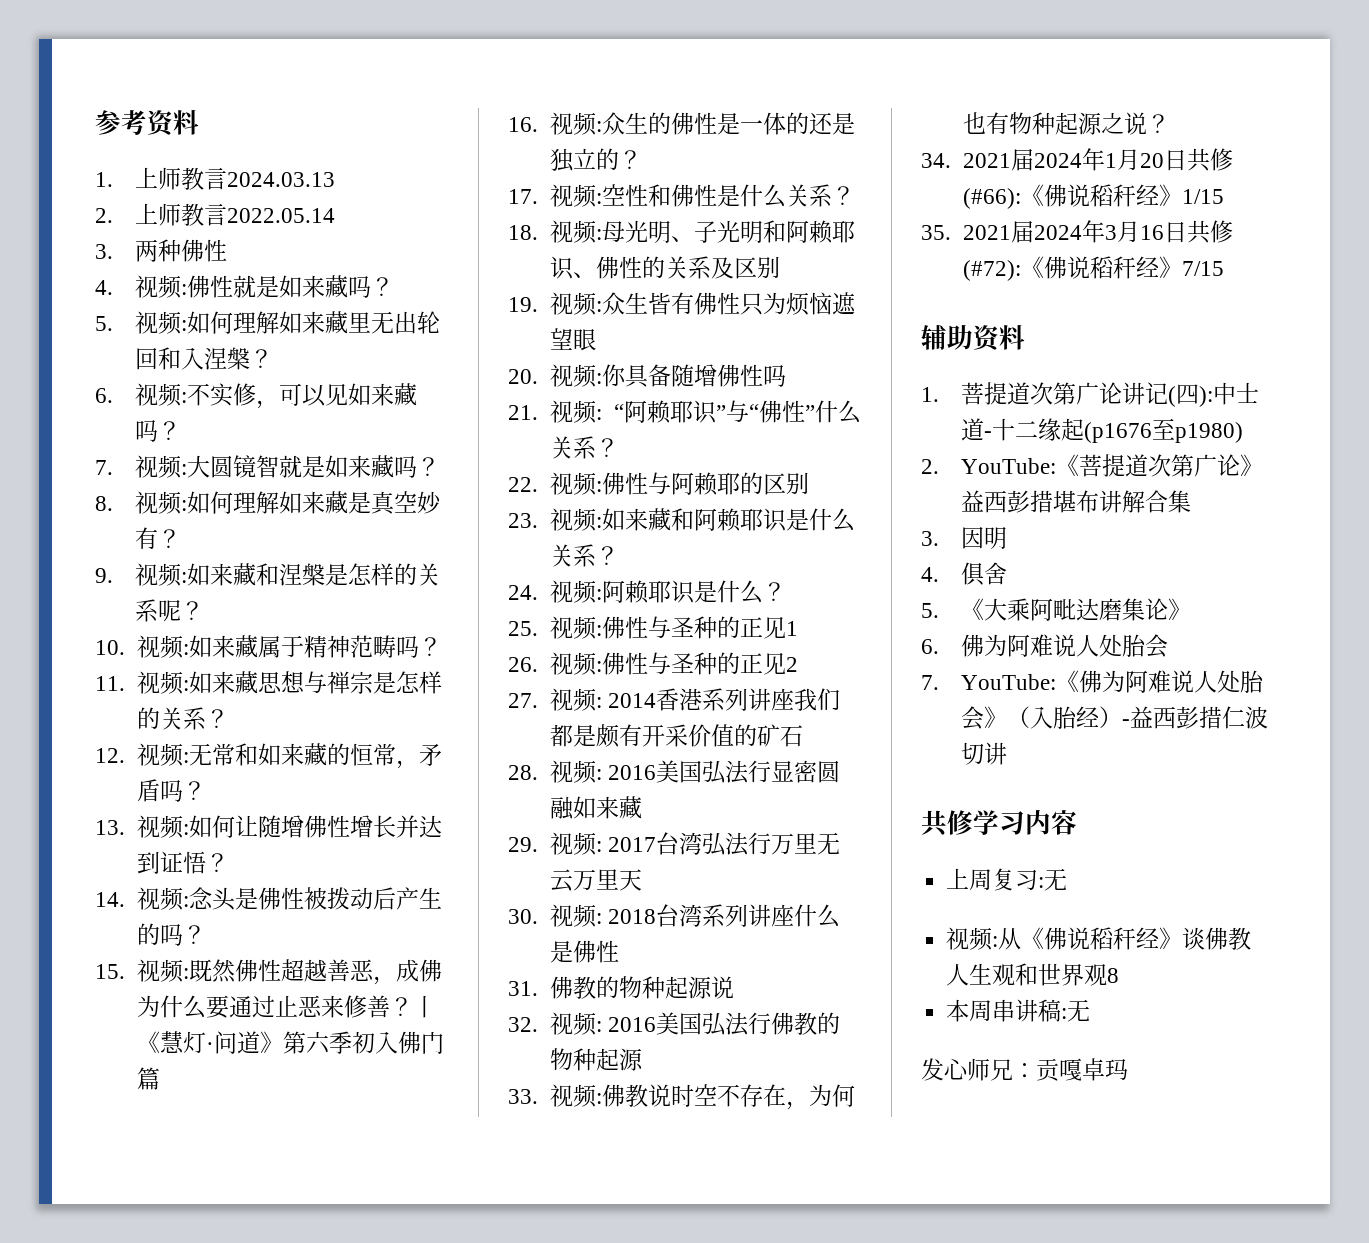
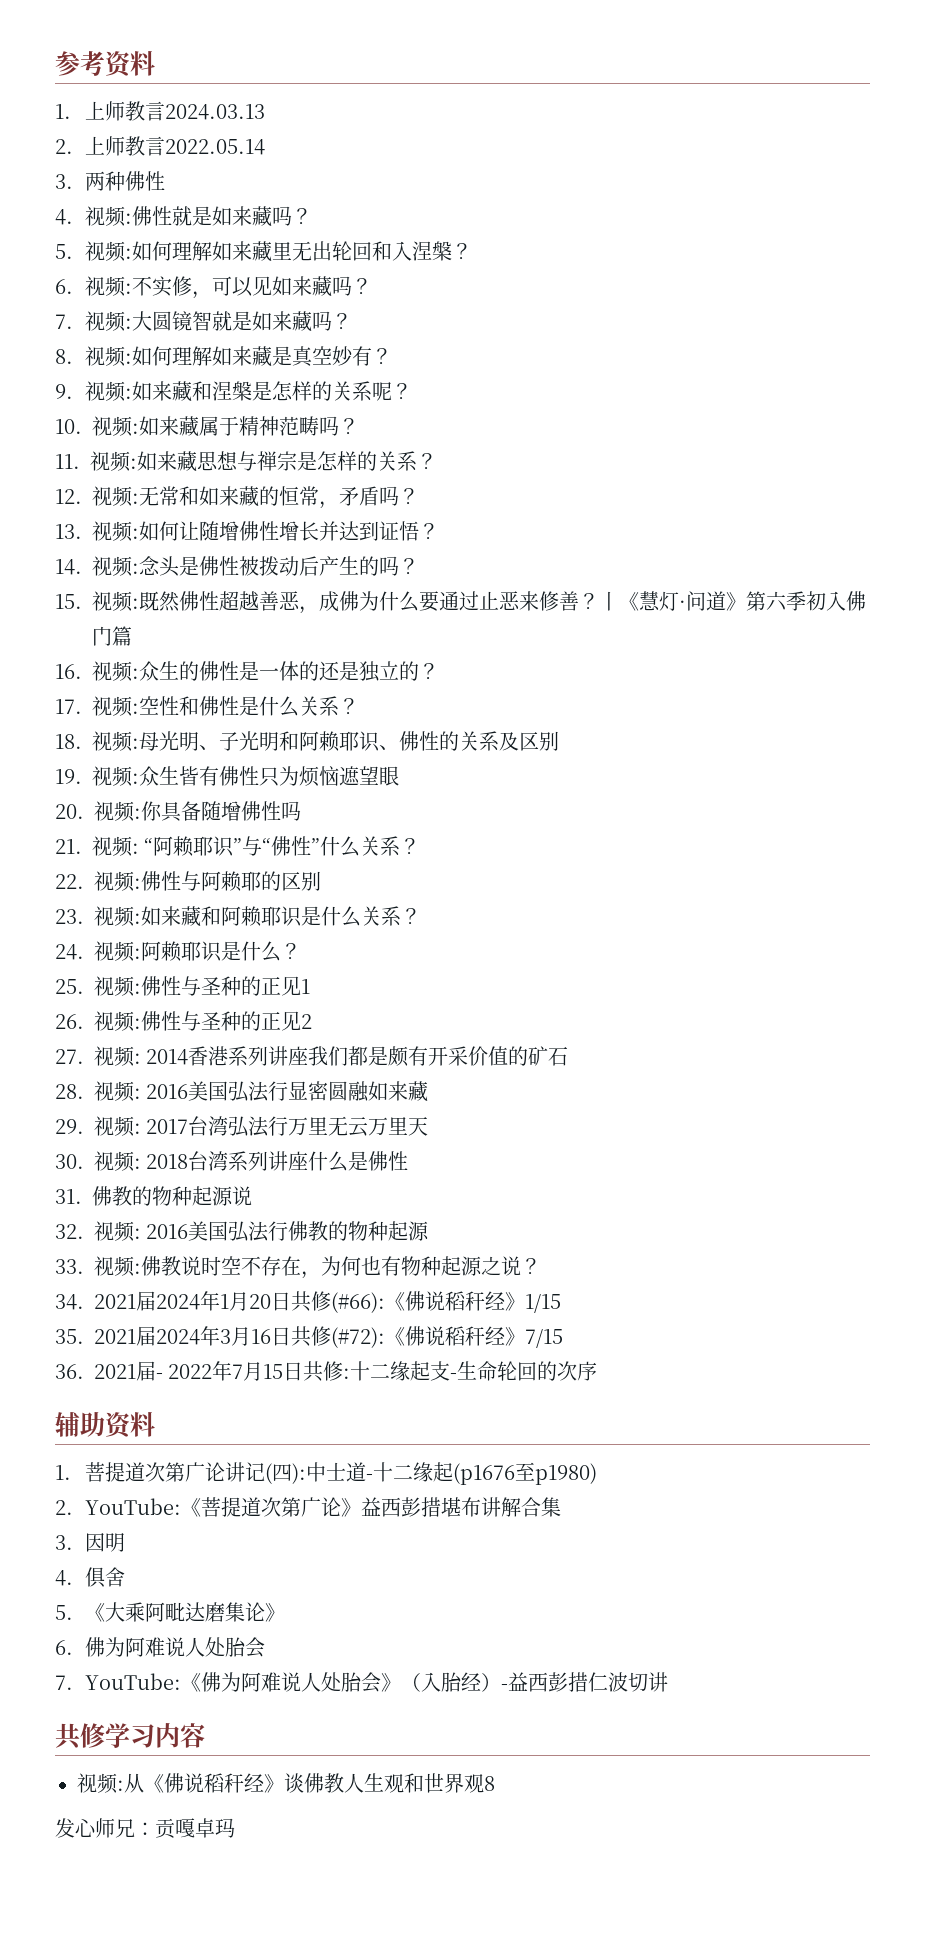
(1224, 268) none -> [55,1361,598,1382] // 36. 2021届- 2022年7月15日共修:十二缘起支-生命轮回的次序
[946,868,1068,891] // 上周复习:无 -> (205, 1735) none
[946,999,1091,1022] // 本周串讲稿:无 -> (495, 1783) none

